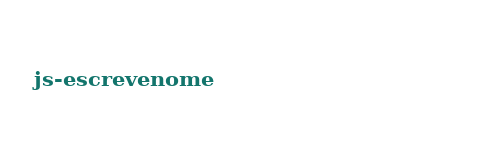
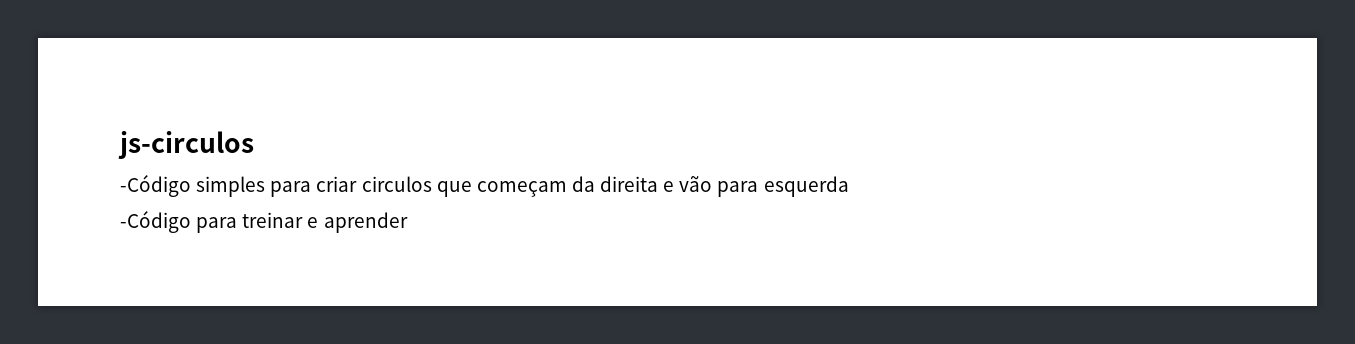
[32,71,214,90] js-escrevenome -> [118,131,254,159] [120,175,849,197] [120,211,408,233] js-circulos // -Código simples para criar circulos que começam da direita e vão para esquerda // -Código para treinar e aprender

